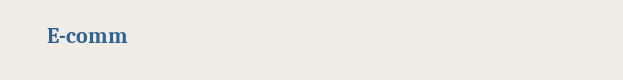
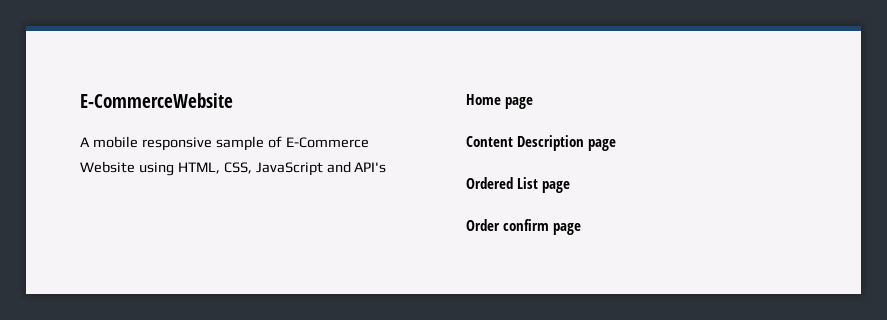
[47,28,128,43] E-comm -> [80,93,233,108] [80,136,369,151] [80,161,387,176] [466,94,534,109] [466,135,617,151] [466,177,571,193] [466,219,582,235] E-CommerceWebsite // A mobile responsive sample of E-Commerce Website using HTML, CSS, JavaScript and API's // Home page // Content Description page // Ordered List page // Order confirm page

